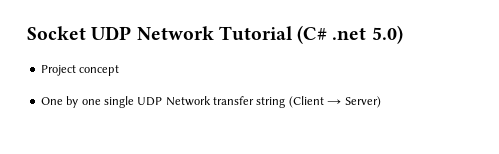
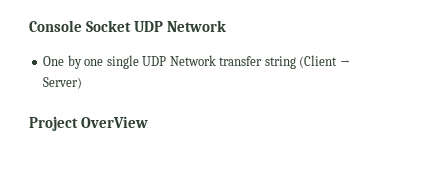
(27, 33) none -> [29,20,82,32] Console
[218,25,403,44] [40,65,120,76] Tutorial (C# .net 5.0) // Project concept -> (227, 26) none
(381, 102) none -> [29,116,149,131] // Project OverView

